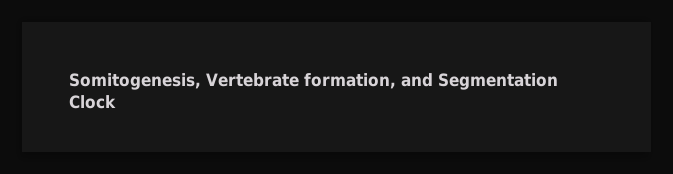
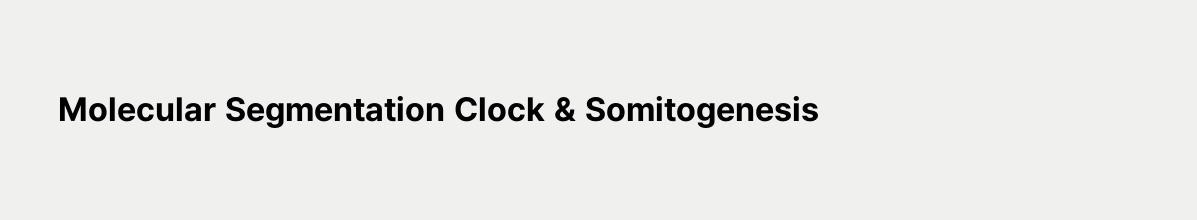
[69,73,558,90] [69,95,116,109] Somitogenesis, Vertebrate formation, and Segmentation Clock -> [58,95,820,129] Molecular Segmentation Clock & Somitogenesis

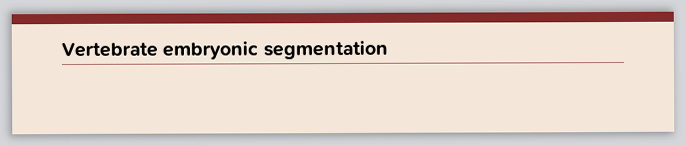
[58,95,820,129] Molecular Segmentation Clock & Somitogenesis -> [61,40,388,60] Vertebrate embryonic segmentation

